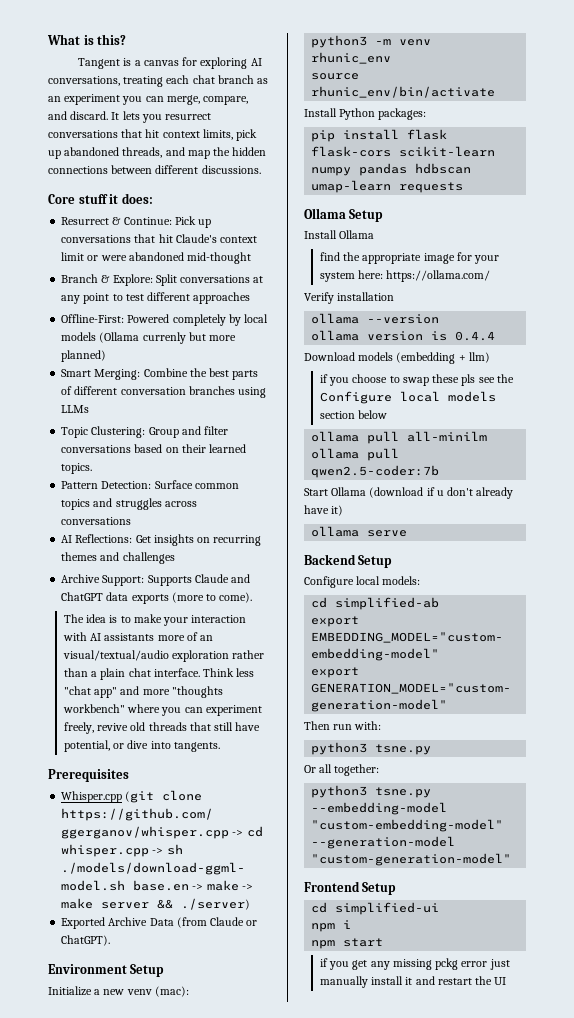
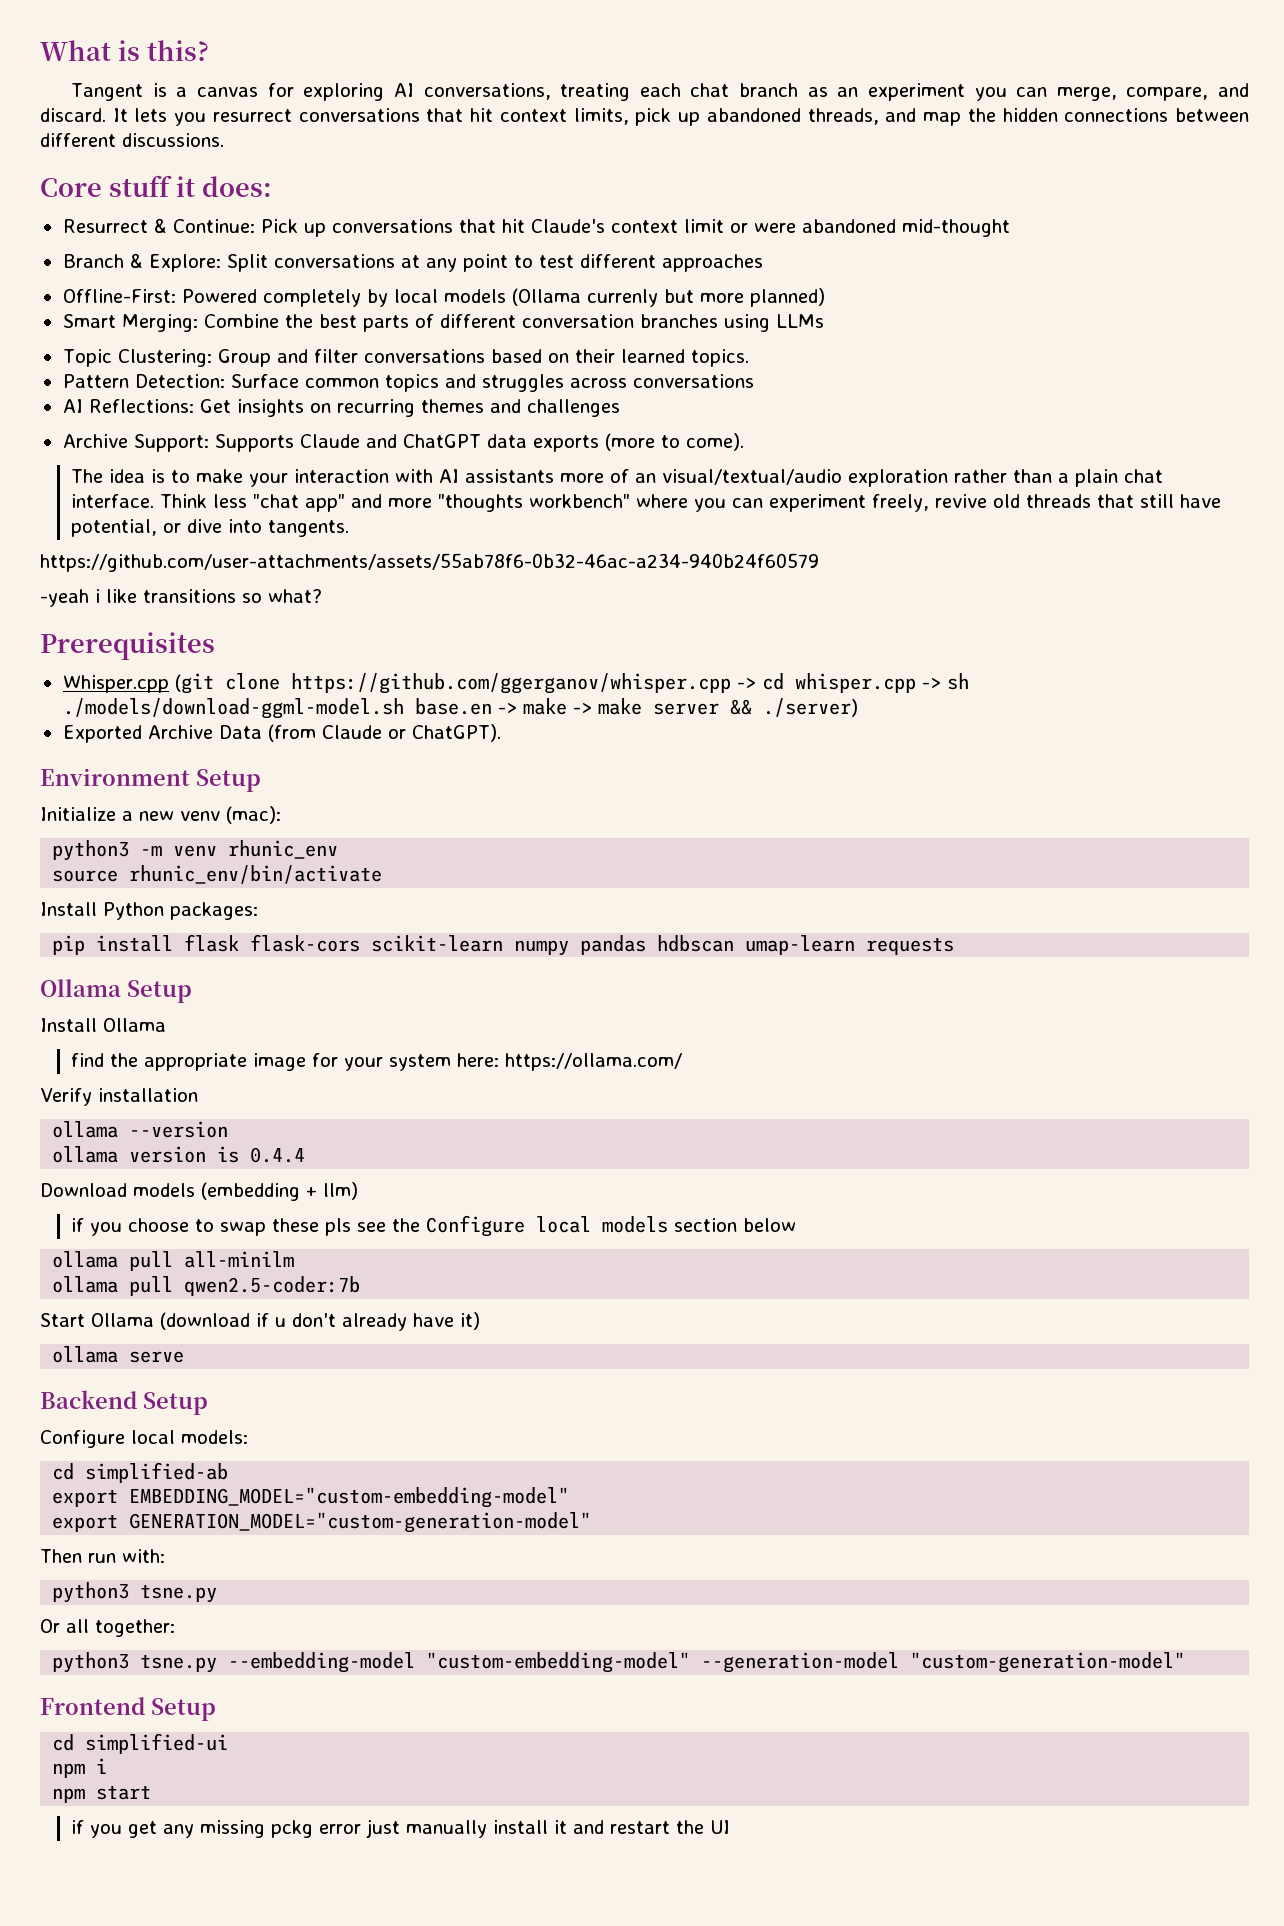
(220, 747) none -> [40,553,819,572] [40,589,322,607] // https://github.com/user-attachments/assets/55ab78f6-0b32-46ac-a234-940b24f60579 // -yeah i like transitions so what?

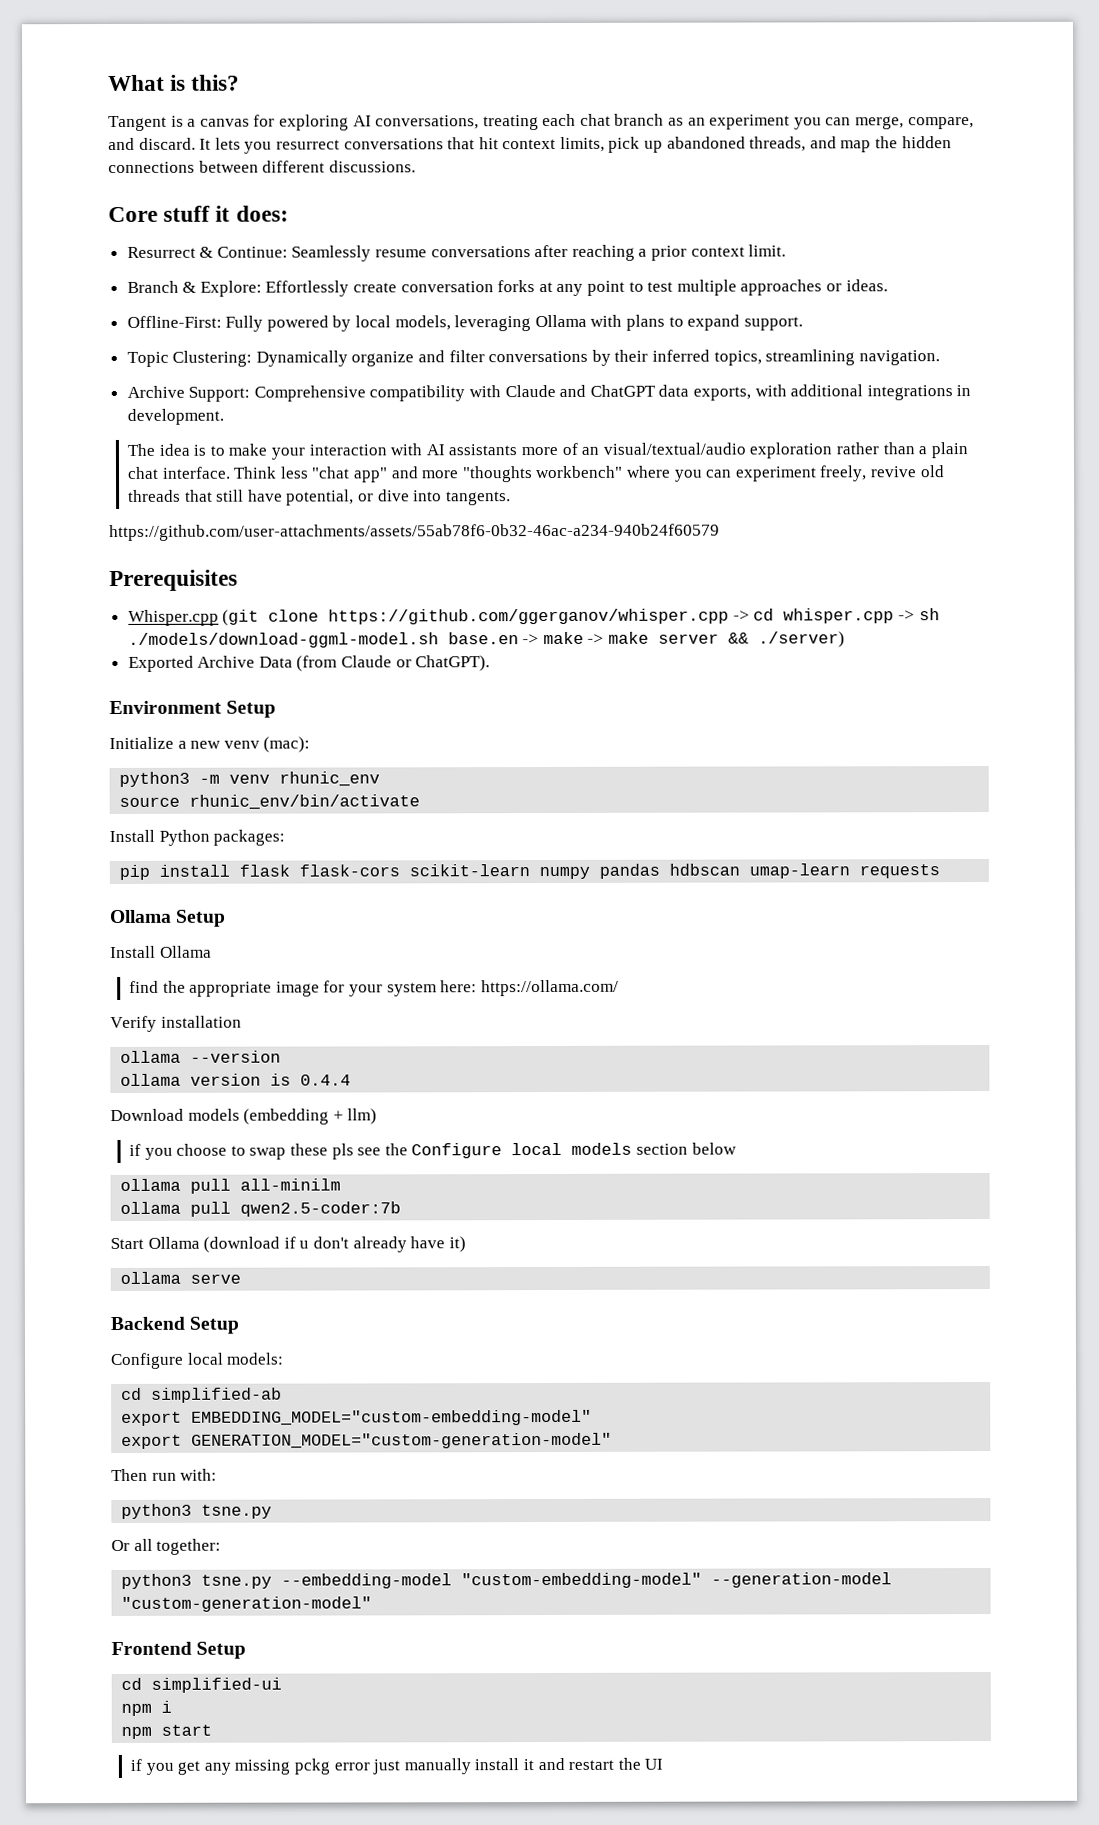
[260,219,1010,237] Pick up conversations that hit Claude's context limit or were abandoned mid-thought -> [291,244,787,262] Seamlessly resume conversations after reaching a prior context limit.
[226,254,395,272] Split conversations -> [265,280,536,297] Effortlessly create conversation forks
[579,254,656,268] different -> [676,279,737,296] multiple
(763, 263) none -> [825,279,888,292] or ideas.
[181,288,825,307] [62,314,824,332] Powered completely by local models (Ollama currenly but more planned) // Smart Merging: Combine the best parts of different conversation branches using LLMs -> [225,314,803,332] Fully powered by local models, leveraging Ollama with plans to expand support.
[217,349,271,367] Group -> [255,350,415,367] Dynamically organize
[490,349,749,367] [62,374,754,392] [62,399,620,417] based on their learned topics. // Pattern Detection: Surface common topics and struggles across conversations // AI Reflections: Get insights on recurring themes and challenges -> [591,349,940,366] by their inferred topics, streamlining navigation.
[214,434,294,452] Supports -> [253,385,502,402] Comprehensive compatibility with
[532,433,744,452] exports (more to come). -> [693,384,972,401] [126,408,224,425] exports, with additional integrations in development.
[40,589,322,607] // -yeah i like transitions so what? -> (720, 532) none

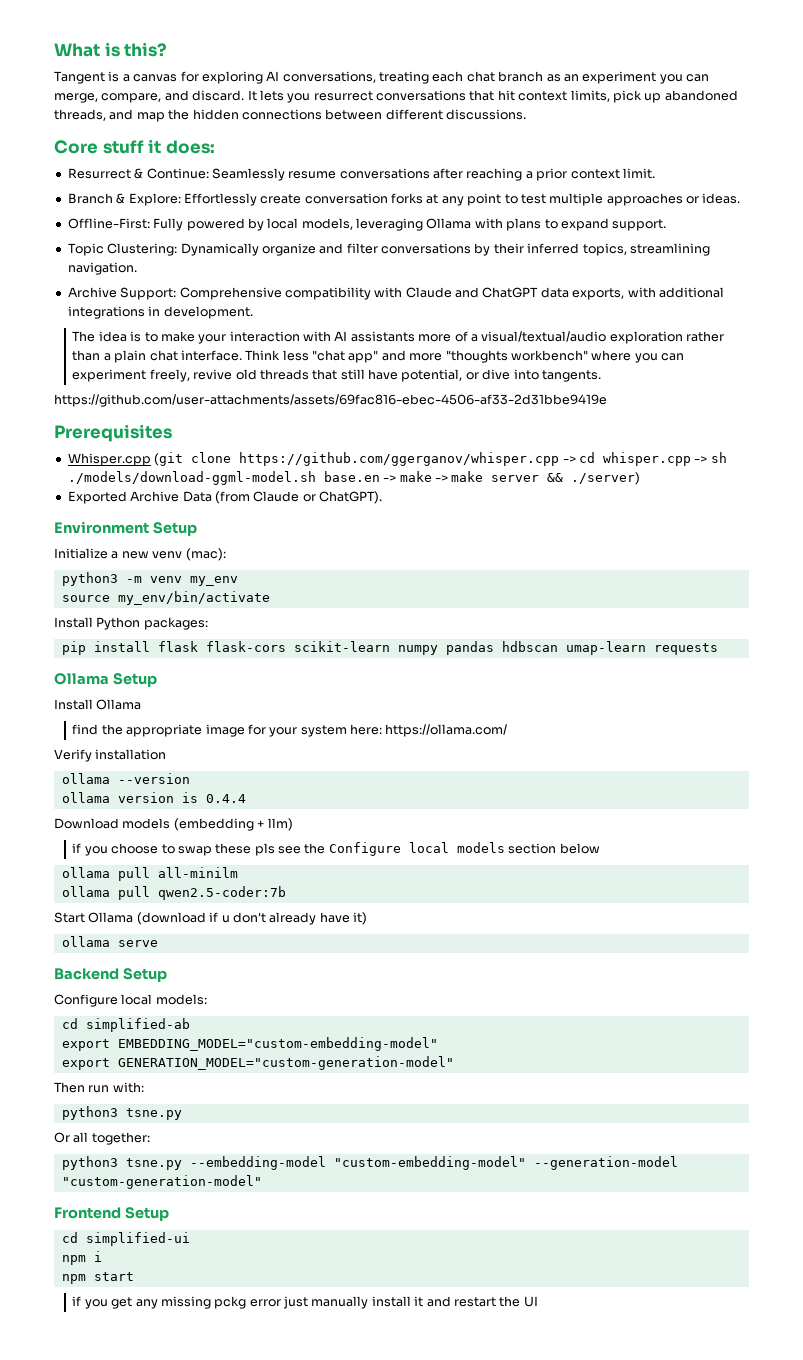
[581,446,600,455] an -> [470,334,478,342] a
[109,523,720,541] https://github.com/user-attachments/assets/55ab78f6-0b32-46ac-a234-940b24f60579 -> [54,394,607,407] https://github.com/user-attachments/assets/69fac816-ebec-4506-af33-2d31bbe9419e
[279,771,381,787] rhunic_env -> [189,576,238,586] my_env
[189,794,421,810] rhunic_env/bin/activate -> [117,591,270,605] my_env/bin/activate

